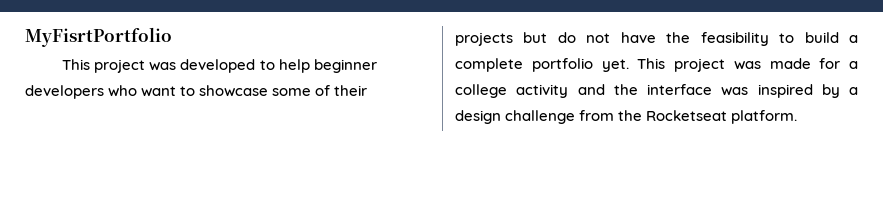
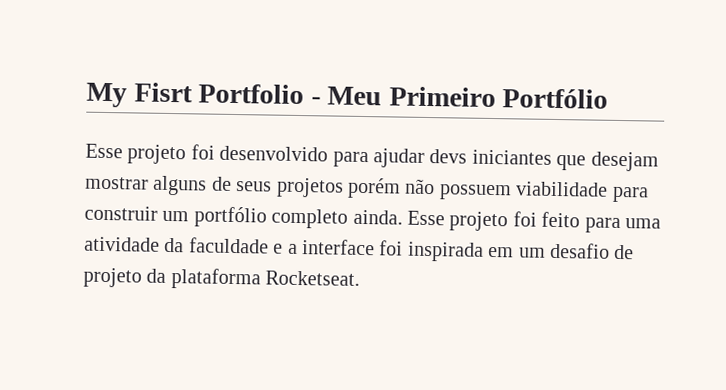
[25,27,172,47] [62,59,377,73] [25,85,368,99] [455,32,859,46] [455,58,858,72] [455,84,858,98] [455,110,798,124] MyFisrtPortfolio // This project was developed to help beginner developers who want to showcase some of their projects but do not have the feasibility to build a complete portfolio yet. This project was made for a college activity and the interface was inspired by a design challenge from the Rocketseat platform. -> [86,82,609,109] [85,143,659,172] [85,175,649,203] [84,205,661,234] [84,236,635,262] [83,267,361,290] My Fisrt Portfolio - Meu Primeiro Portfólio // Esse projeto foi desenvolvido para ajudar devs iniciantes que desejam mostrar alguns de seus projetos porém não possuem viabilidade para construir um portfólio completo ainda. Esse projeto foi feito para uma atividade da faculdade e a interface foi inspirada em um desafio de projeto da plataforma Rocketseat.

